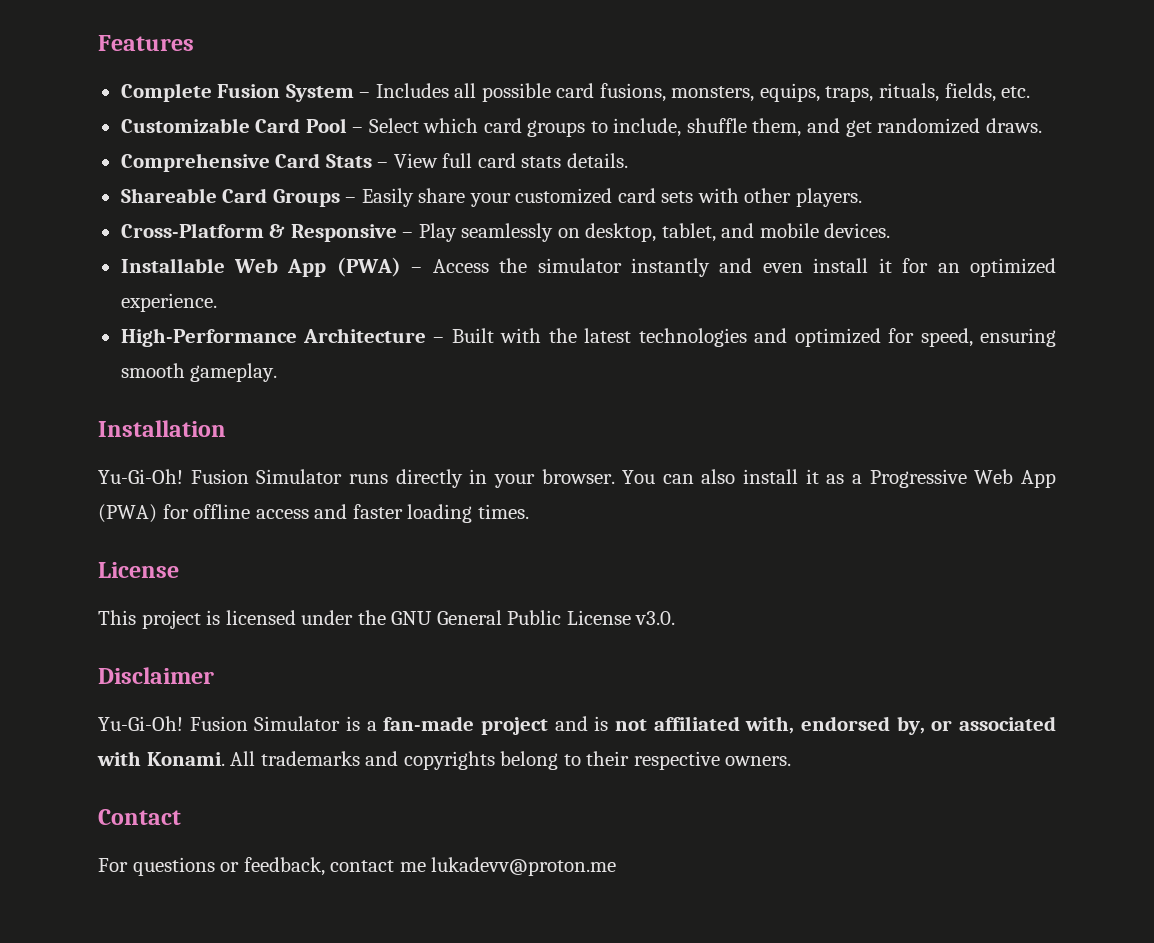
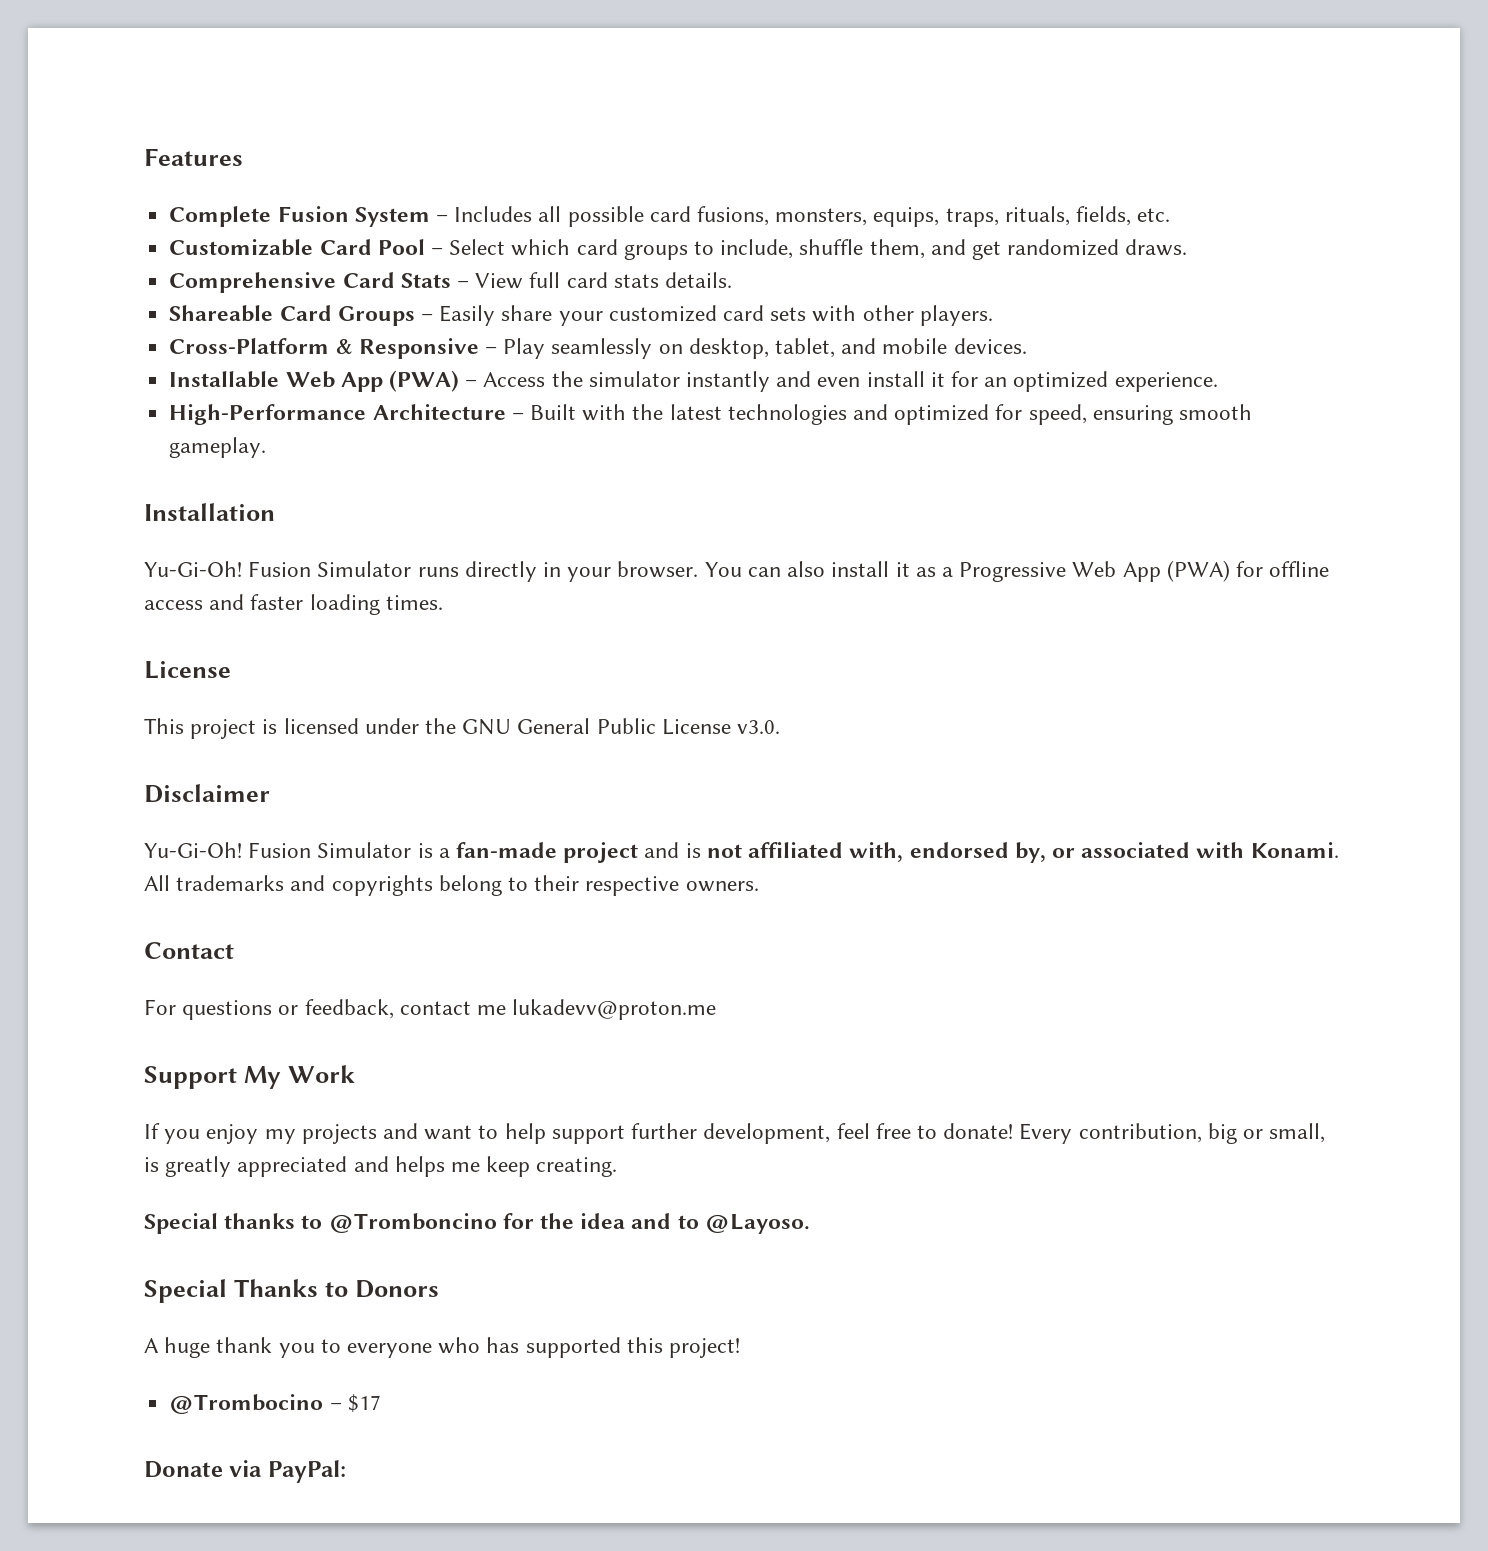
(617, 866) none -> [144,1065,355,1089] [144,1123,1326,1144] [144,1156,618,1177] [144,1213,810,1234] [144,1279,439,1303] [144,1337,741,1358] [169,1394,381,1414] [144,1460,346,1483] // Support My Work // If you enjoy my projects and want to help support further development, feel free to donate! Every contribution, big or small, is greatly appreciated and helps me keep creating. // Special thanks to @Tromboncino for the idea and to @Layoso. // Special Thanks to Donors // A huge thank you to everyone who has supported this project! // @Trombocino – $17 // Donate via PayPal:

